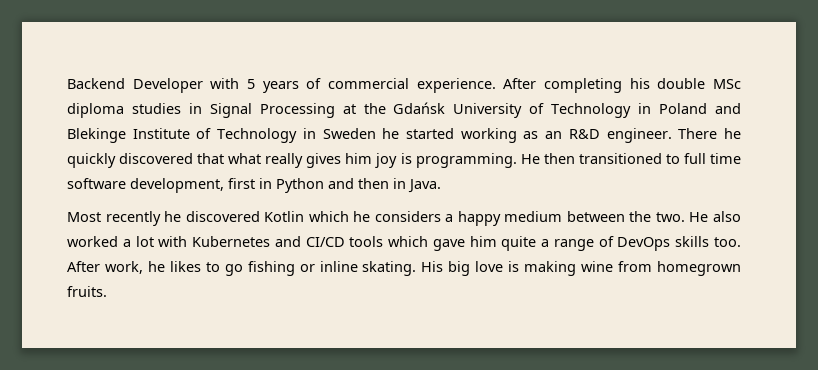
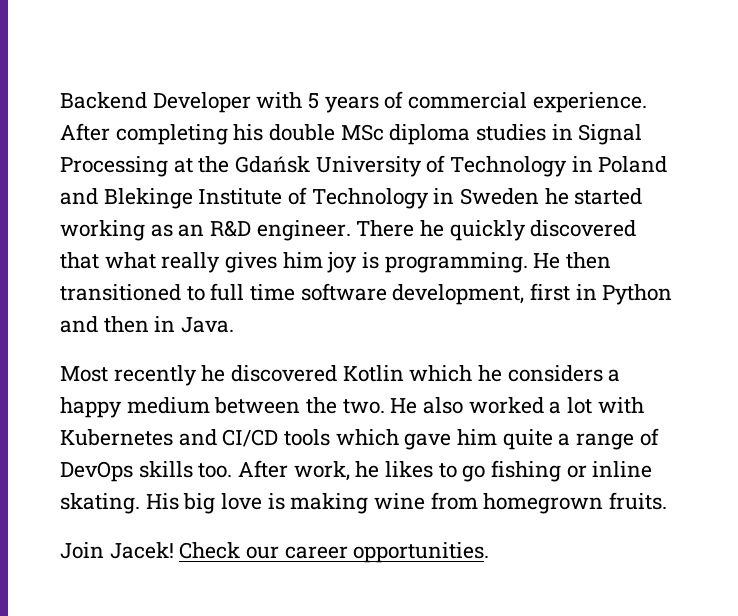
(107, 291) none -> [60,542,490,563] // Join Jacek! Check our career opportunities.

